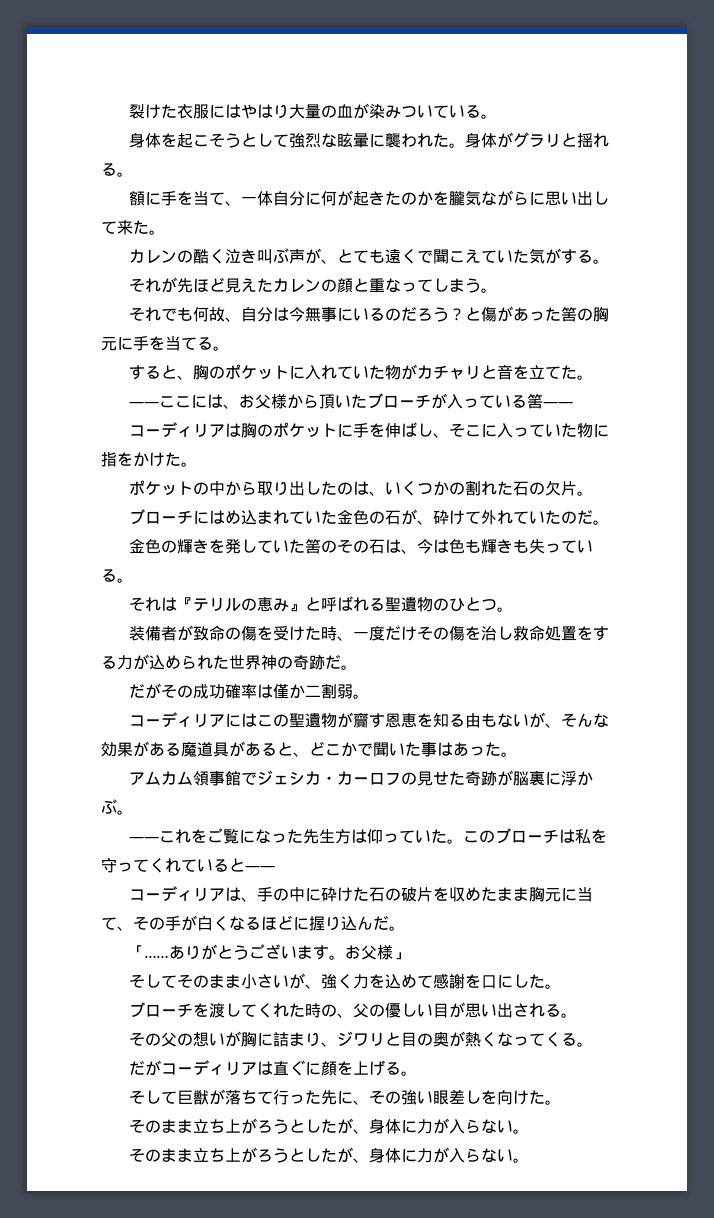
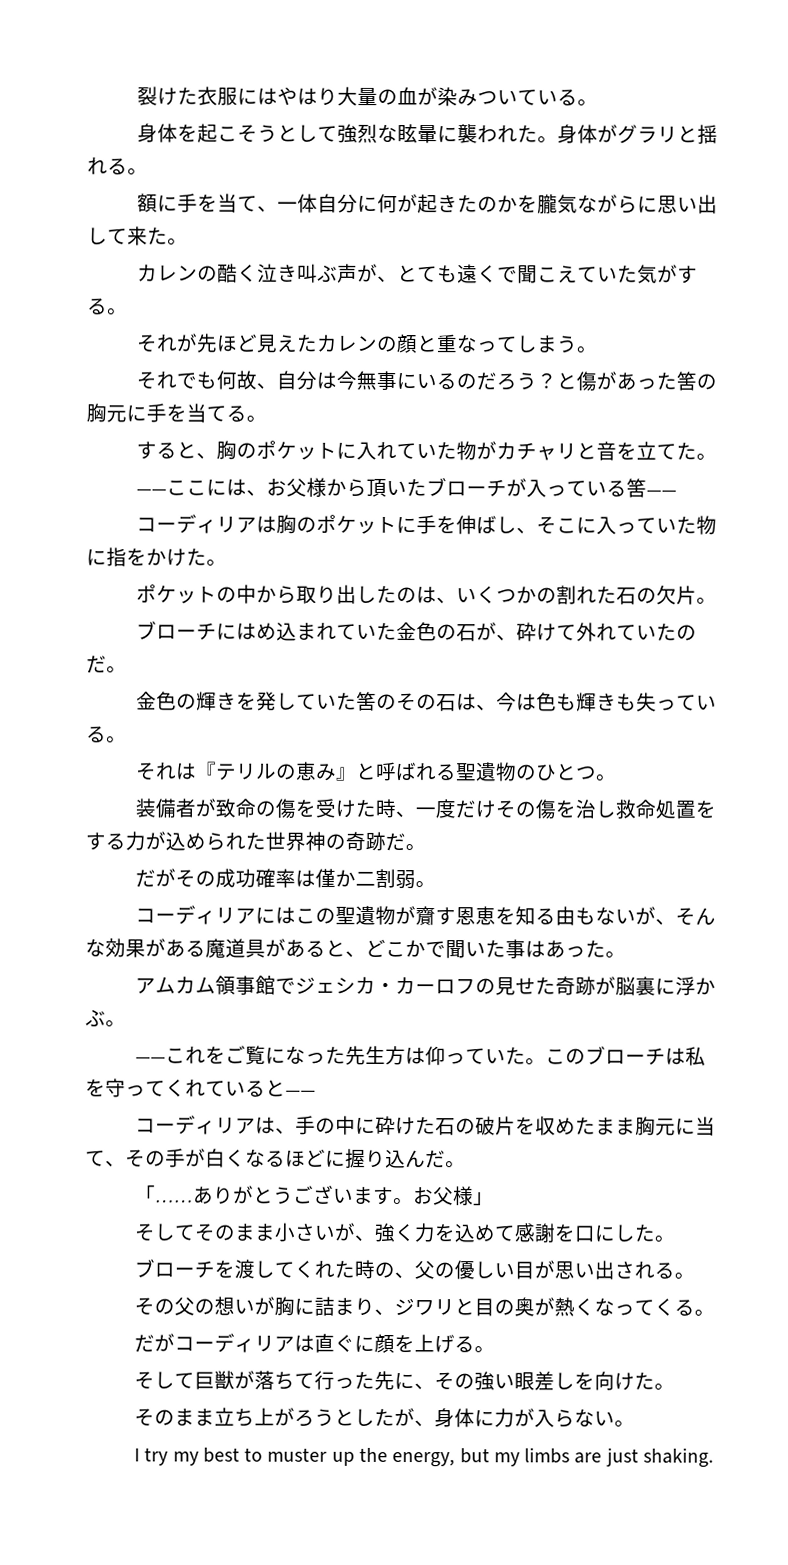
[129,1147,530,1163] そのまま立ち上がろうとしたが、身体に力が入らない。 -> [134,1447,714,1468] I try my best to muster up the energy, but my limbs are just shaking.

